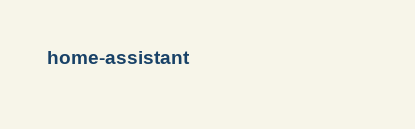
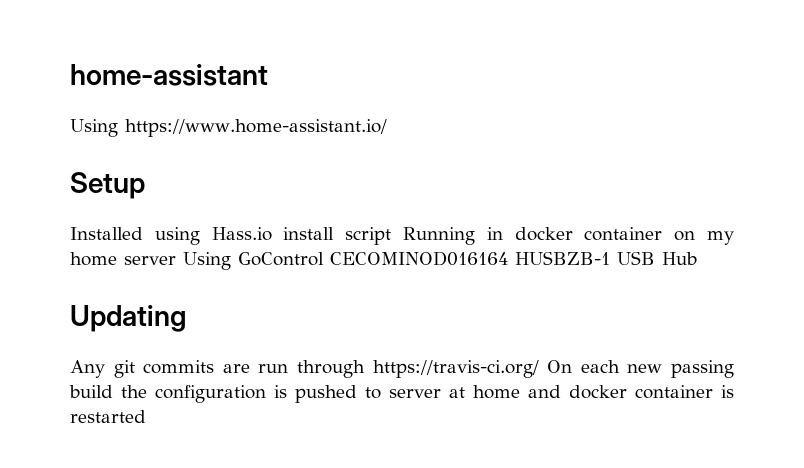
(190, 57) none -> [70,119,387,137] [70,172,145,199] [70,227,734,245] [70,251,697,270] [70,305,186,332] [70,360,735,378] [69,385,734,403] [70,410,146,423] // Using https://www.home-assistant.io/ // Setup // Installed using Hass.io install script Running in docker container on my home server Using GoControl CECOMINOD016164 HUSBZB-1 USB Hub // Updating // Any git commits are run through https://travis-ci.org/ On each new passing build the configuration is pushed to server at home and docker container is restarted

